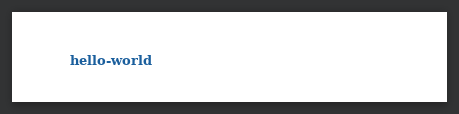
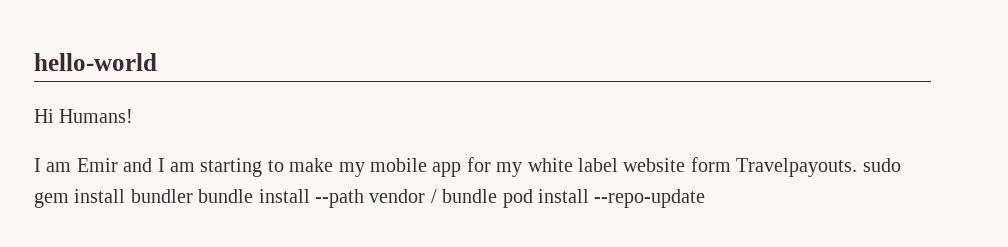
(152, 60) none -> [34,109,134,123] [34,157,901,177] [34,189,706,208] // Hi Humans! // I am Emir and I am starting to make my mobile app for my white label website form Travelpayouts. sudo gem install bundler bundle install --path vendor / bundle pod install --repo-update

